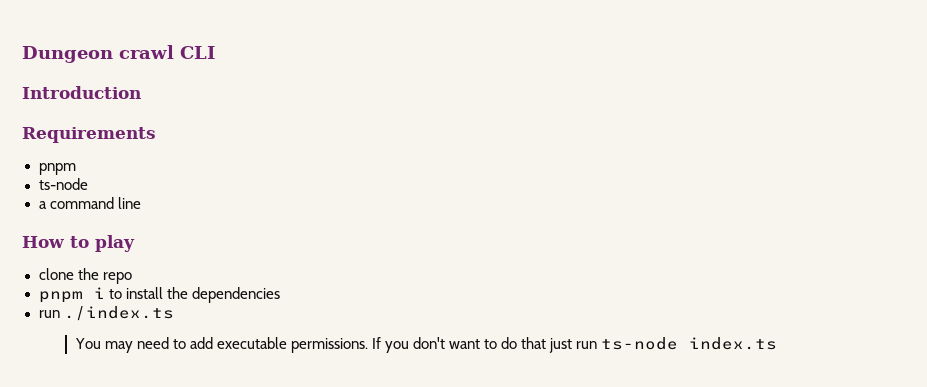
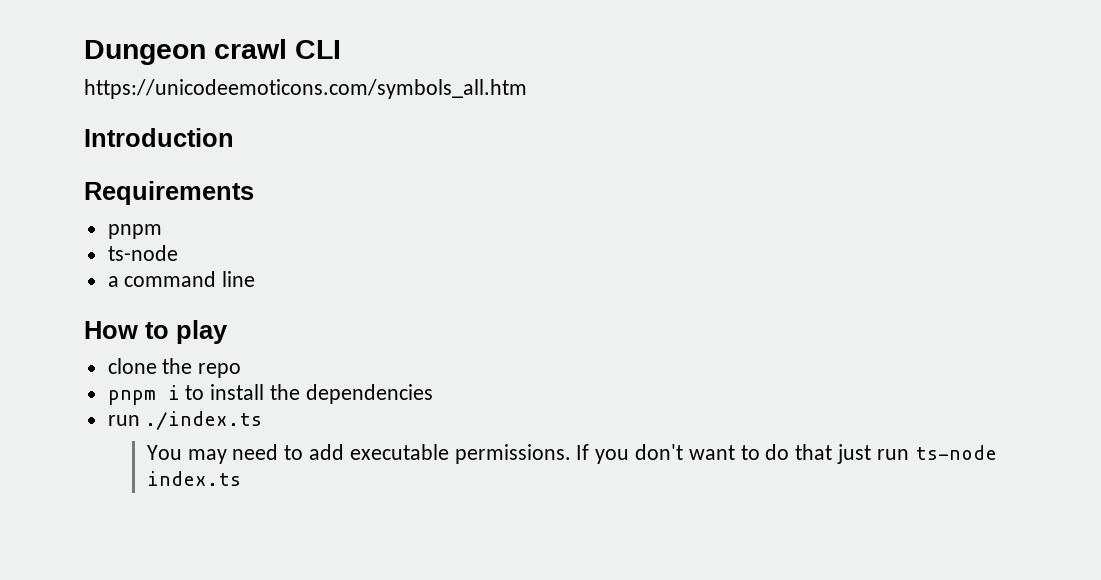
(215, 52) none -> [84,79,527,99] // https://unicodeemoticons.com/symbols_all.htm

